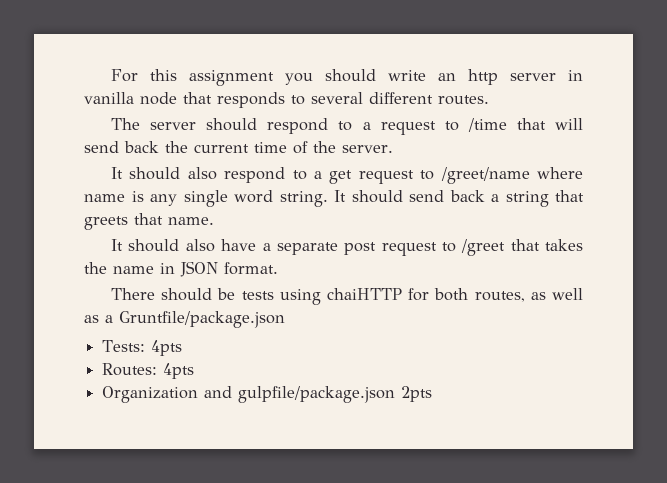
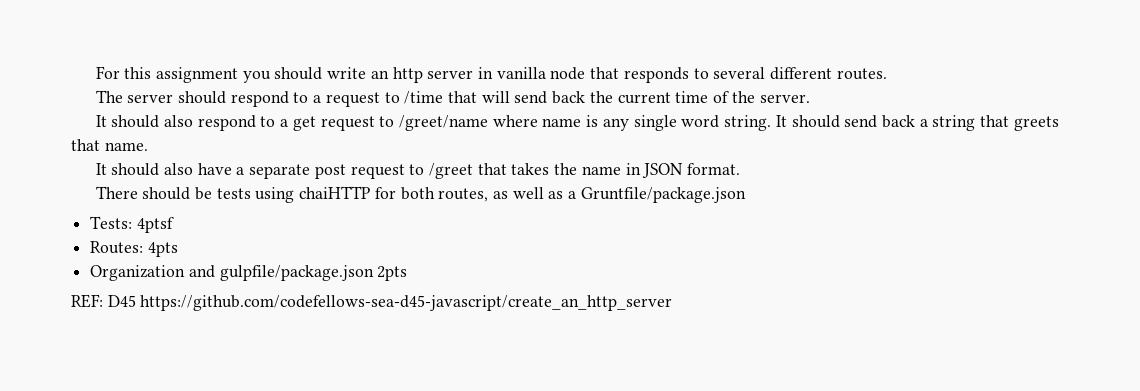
[151,340,183,356] 4pts -> [136,217,174,233] 4ptsf
(433, 394) none -> [71,294,673,311] // REF: D45 https://github.com/codefellows-sea-d45-javascript/create_an_http_server

